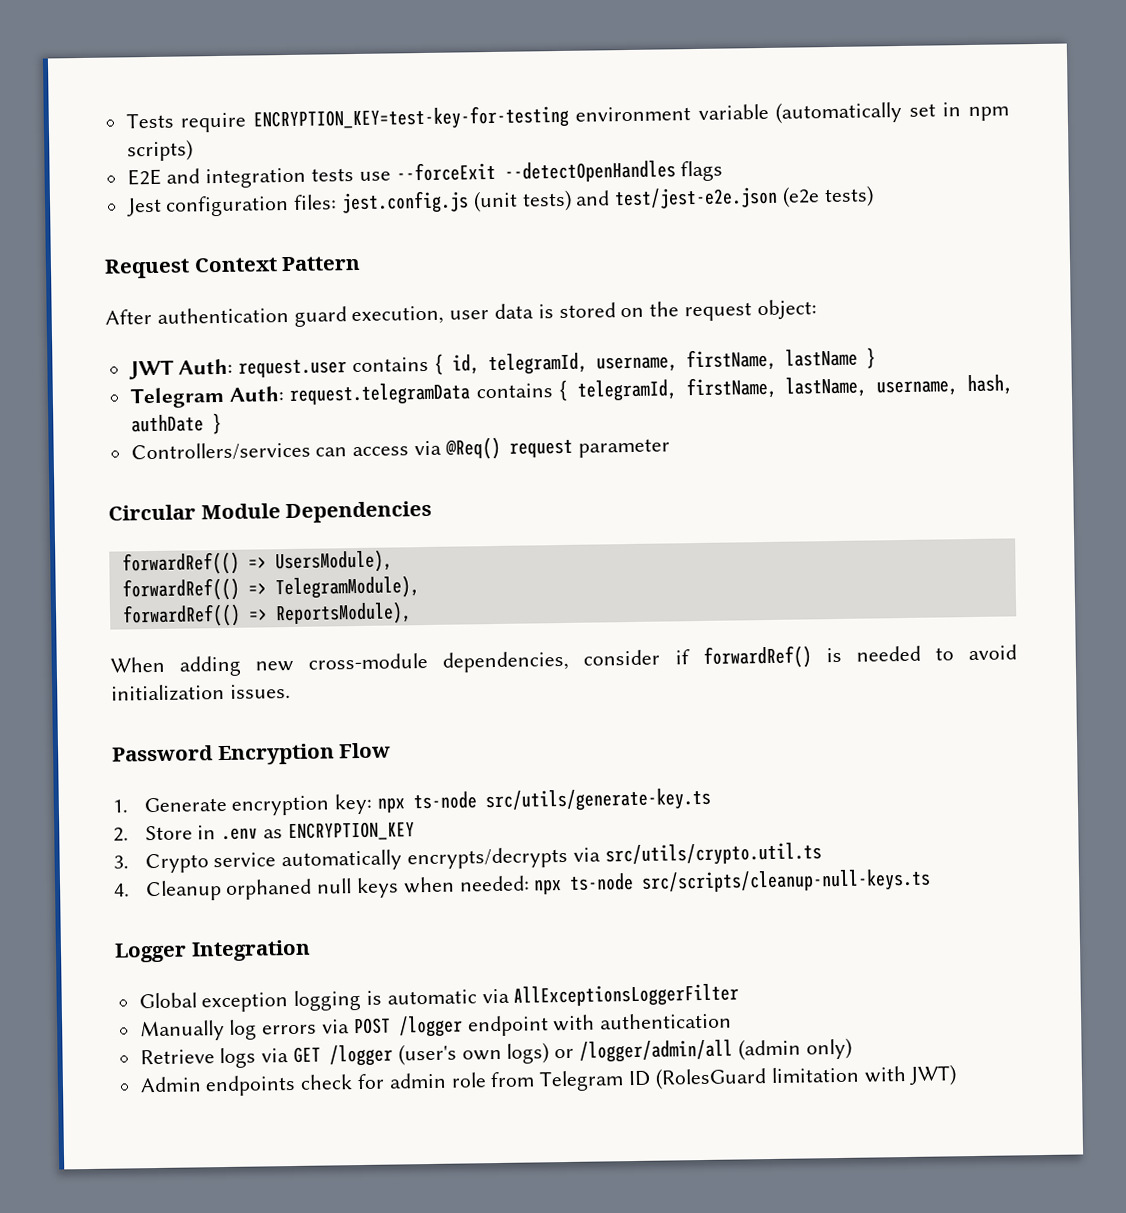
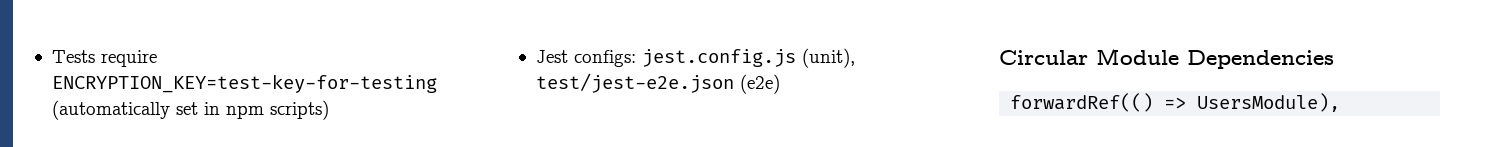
[575,103,769,122] environment variable -> (437, 83) none
[126,160,724,189] [125,185,874,217] [104,255,362,279] [105,299,817,327] [127,347,876,380] [129,374,1013,409] [130,412,222,435] [130,436,670,462] E2E and integration tests use --forceExit --detectOpenHandles flags // Jest configuration files: jest.config.js (unit tests) and test/jest-e2e.json (e2e tests) // Request Context Pattern // After authentication guard execution, user data is stored on the request object: // JWT Auth: request.user contains { id, telegramId, username, firstName, lastName } // Telegram Auth: request.telegramData contains { telegramId, firstName, lastName, username, hash, authDate } // Controllers/services can access via @Req() request parameter -> [535,48,855,68] [535,73,780,94] Jest configs: jest.config.js (unit), test/jest-e2e.json (e2e)
[121,575,420,602] [121,601,412,628] [110,644,1018,677] [111,683,291,702] [112,742,392,766] [112,787,712,816] [113,821,415,842] [113,842,822,874] [114,868,932,902] [114,939,311,963] [138,983,740,1013] [139,1012,733,1042] [139,1037,852,1069] [139,1064,958,1097] // forwardRef(() => TelegramModule), // forwardRef(() => ReportsModule), // When adding new cross-module dependencies, consider if forwardRef() is needed to avoid initialization issues. // Password Encryption Flow // 1. Generate encryption key: npx ts-node src/utils/generate-key.ts // 2. Store in .env as ENCRYPTION_KEY // 3. Crypto service automatically encrypts/decrypts via src/utils/crypto.util.ts // 4. Cleanup orphaned null keys when needed: npx ts-node src/scripts/cleanup-null-keys.ts // Logger Integration // Global exception logging is automatic via AllExceptionsLoggerFilter // Manually log errors via POST /logger endpoint with authentication // Retrieve logs via GET /logger (user's own logs) or /logger/admin/all (admin only) // Admin endpoints check for admin role from Telegram ID (RolesGuard limitation with JWT) -> (1341, 102) none

